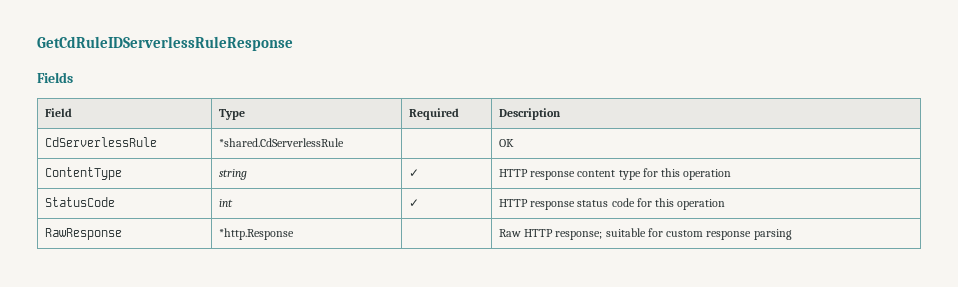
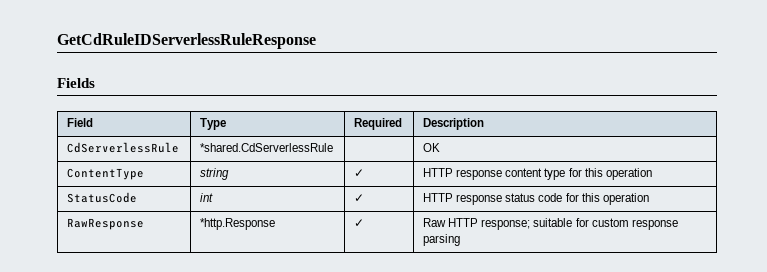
(294, 234) none -> [354,219,365,227] ✓

